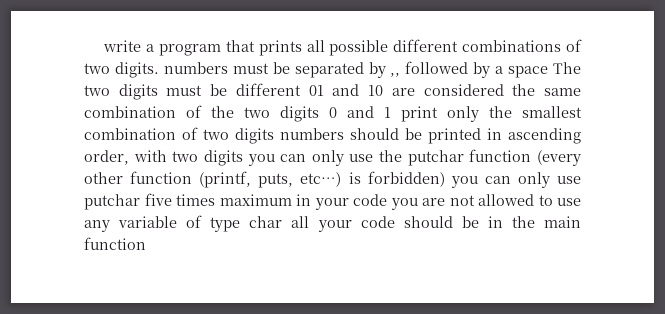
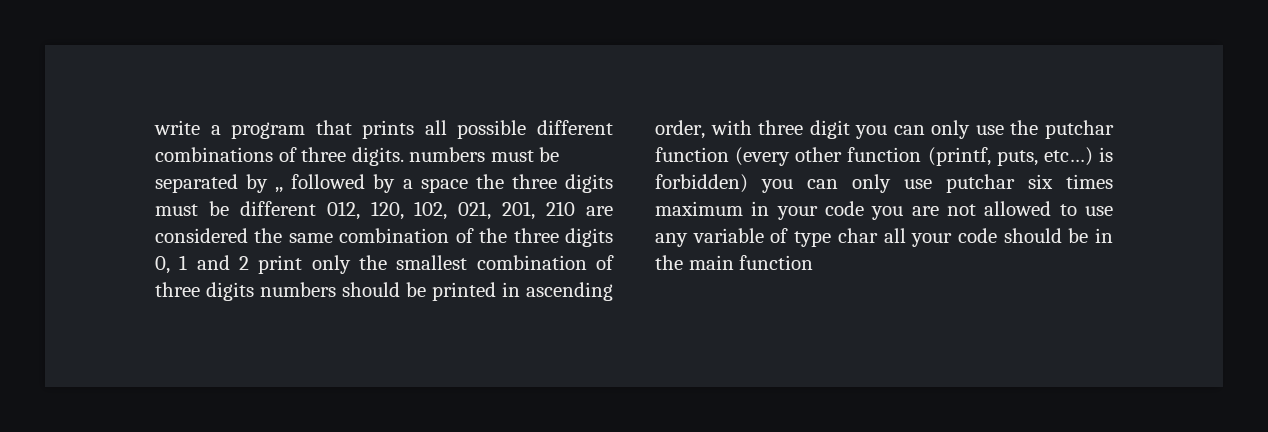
[84,63,110,74] two -> [301,147,347,162] three
[553,62,582,74] [84,85,110,96] The two -> [475,174,557,189] the three
[308,84,384,96] 01 and 10 -> [326,201,576,220] 012, 120, 102, 021, 201, 210
[244,106,391,122] two digits 0 and 1 -> [513,228,613,247] [155,255,249,274] three digits 0, 1 and 2
[203,129,229,140] two -> [155,282,200,297] three
[172,150,243,166] two digits -> [758,120,850,139] three digit
[144,193,172,206] five -> [1028,174,1053,189] six

